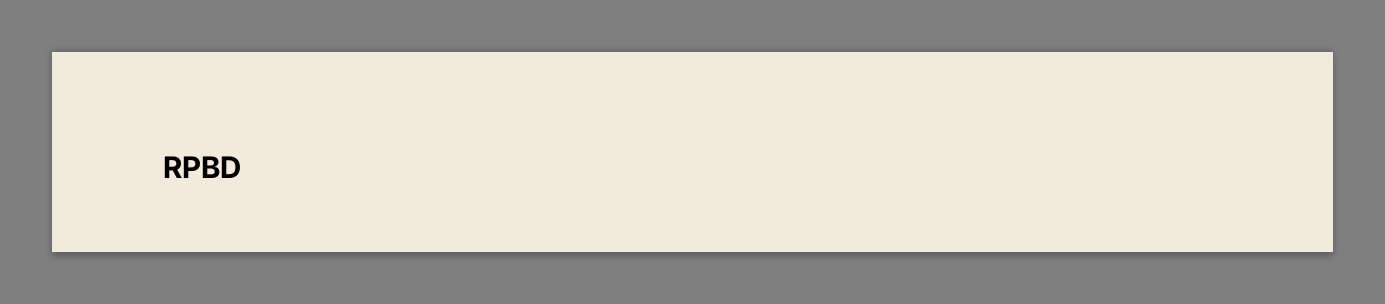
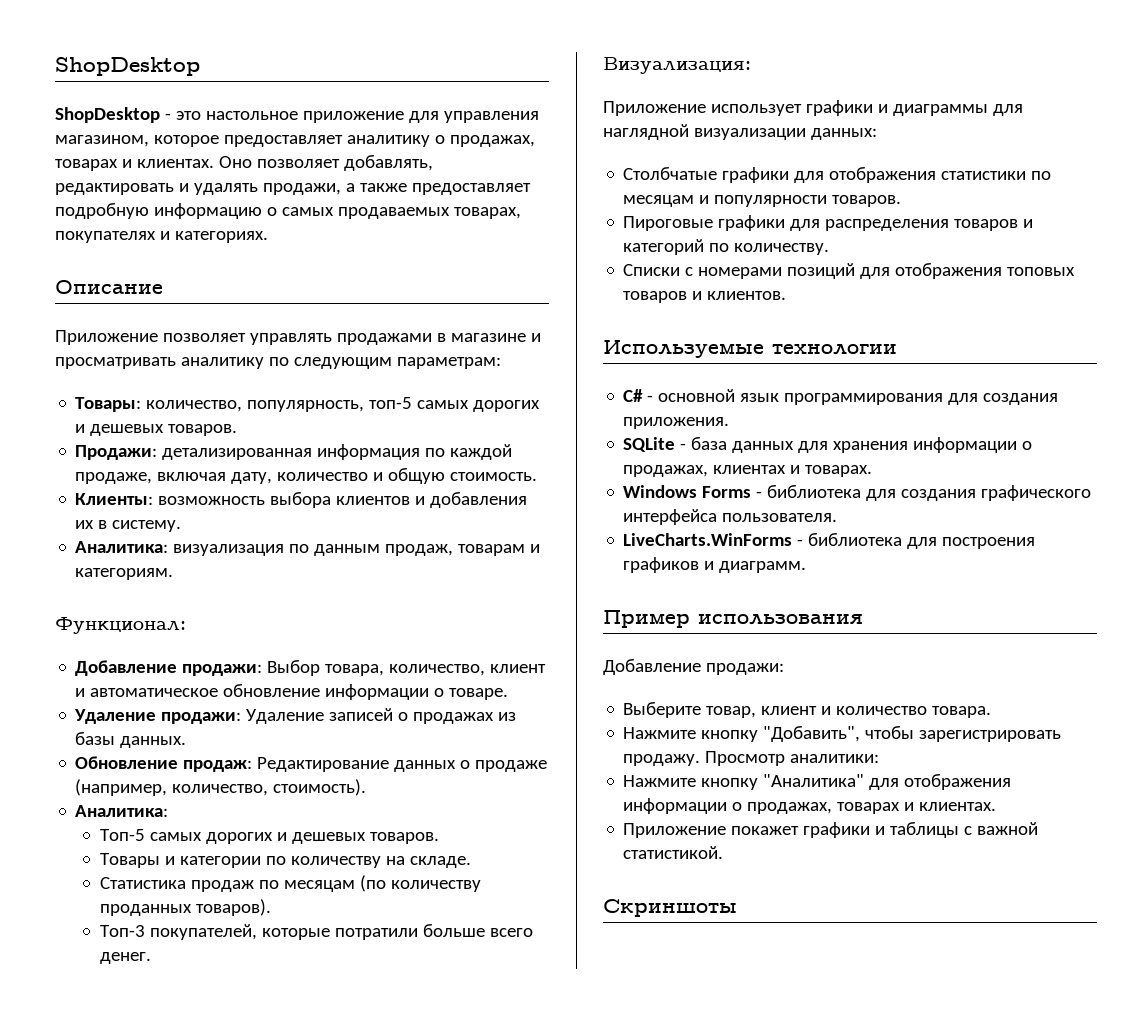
[163,156,241,178] RPBD -> [55,57,200,76] [55,107,539,123] [55,135,535,147] [55,155,433,171] [55,183,531,195] [55,203,521,219] [55,231,268,243] [55,280,163,294] [55,330,541,345] [55,357,501,369] [75,397,541,412] [75,424,238,436] [75,444,513,460] [75,468,538,484] [75,492,528,508] [75,520,182,532] [75,541,541,556] [75,568,174,580] [55,617,186,634] [75,660,547,676] [75,684,509,700] [74,708,517,724] [75,732,187,748] [75,756,548,772] [75,779,367,796] [75,805,169,817] [99,829,439,844] [99,853,471,868] [99,875,481,892] [99,899,271,916] [99,924,533,940] [99,952,151,964] [603,57,751,74] [603,100,1023,116] [603,124,877,140] [623,167,1052,183] [623,195,902,207] [623,215,1034,231] [623,239,830,255] [623,263,1076,279] [623,291,787,303] [603,340,897,358] [623,389,1059,405] [623,417,730,429] [623,437,1033,453] [623,465,873,477] [623,485,1092,501] [623,509,838,525] [623,533,1036,549] [623,557,807,573] [603,610,863,628] [603,659,784,675] [623,702,992,718] [623,726,1062,742] [623,751,880,766] [623,774,1012,790] [623,798,997,814] [623,822,1039,838] [623,846,724,859] [603,899,737,917] ShopDesktop // ShopDesktop - это настольное приложение для управления магазином, которое предоставляет аналитику о продажах, товарах и клиентах. Оно позволяет добавлять, редактировать и удалять продажи, а также предоставляет подробную информацию о самых продаваемых товарах, покупателях и категориях. // Описание // Приложение позволяет управлять продажами в магазине и просматривать аналитику по следующим параметрам: // Товары: количество, популярность, топ-5 самых дорогих и дешевых товаров. // Продажи: детализированная информация по каждой продаже, включая дату, количество и общую стоимость. // Клиенты: возможность выбора клиентов и добавления их в систему. // Аналитика: визуализация по данным продаж, товарам и категориям. // Функционал: // Добавление продажи: Выбор товара, количество, клиент и автоматическое обновление информации о товаре. // Удаление продажи: Удаление записей о продажах из базы данных. // Обновление продаж: Редактирование данных о продаже (например, количество, стоимость). // Аналитика: // Топ-5 самых дорогих и дешевых товаров. // Товары и категории по количеству на складе. // Статистика продаж по месяцам (по количеству проданных товаров). // Топ-3 покупателей, которые потратили больше всего денег. // Визуализация: // Приложение использует графики и диаграммы для наглядной визуализации данных: // Столбчатые графики для отображения статистики по месяцам и популярности товаров. // Пироговые графики для распределения товаров и категорий по количеству. // Списки с номерами позиций для отображения топовых товаров и клиентов. // Используемые технологии // C# - основной язык программирования для создания приложения. // SQLite - база данных для хранения информации о продажах, клиентах и товарах. // Windows Forms - библиотека для создания графического интерфейса пользователя. // LiveCharts.WinForms - библиотека для построения графиков и диаграмм. // Пример использования // Добавление продажи: // Выберите товар, клиент и количество товара. // Нажмите кнопку "Добавить", чтобы зарегистрировать продажу. Просмотр аналитики: // Нажмите кнопку "Аналитика" для отображения информации о продажах, товарах и клиентах. // Приложение покажет графики и таблицы с важной статистикой. // Скриншоты

